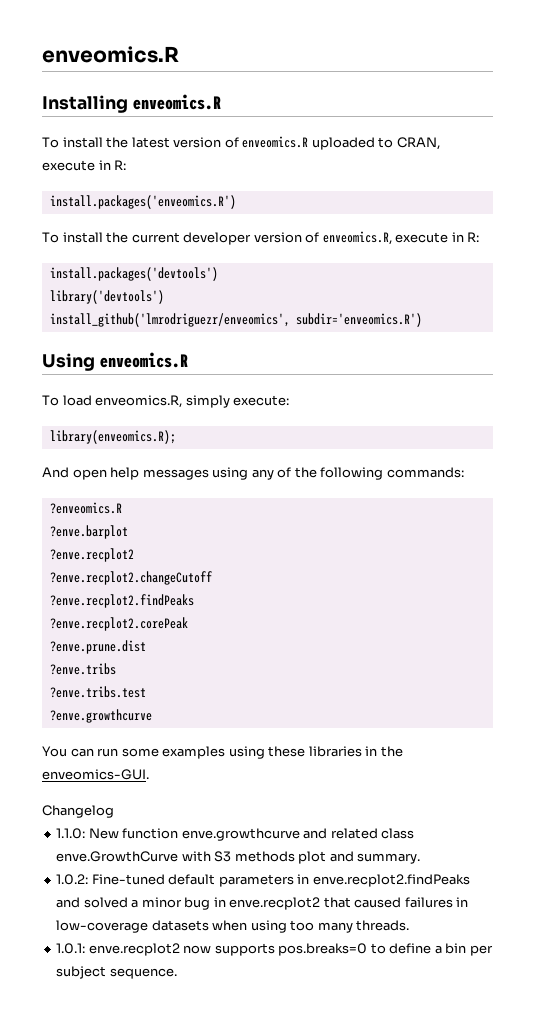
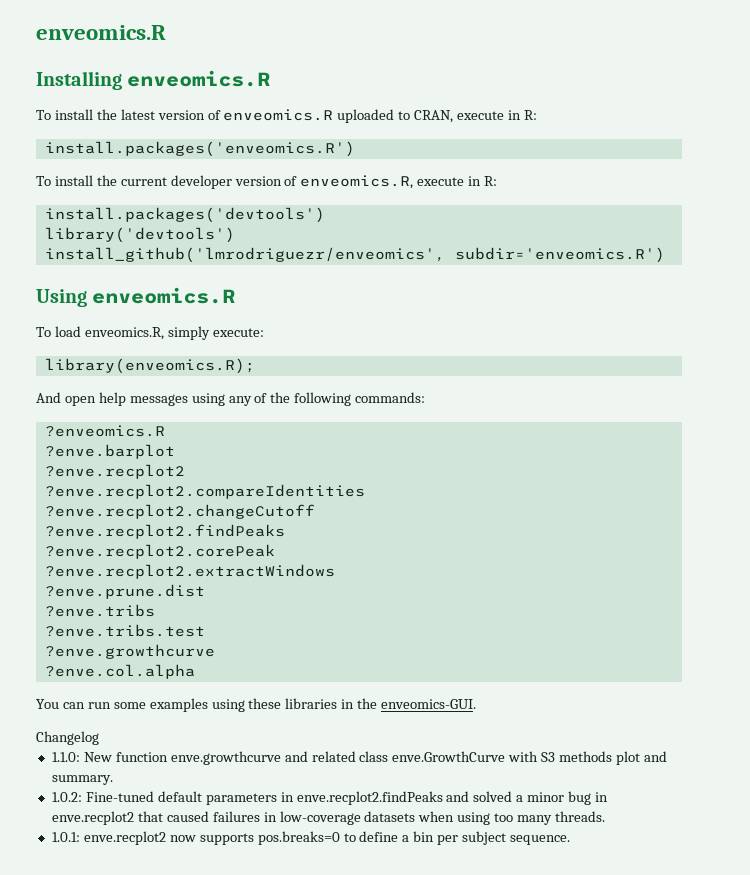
(134, 555) none -> [44,484,365,499] // ?enve.recplot2.compareIdentities
(188, 624) none -> [44,564,335,579] // ?enve.recplot2.extractWindows
(152, 716) none -> [44,664,195,679] // ?enve.col.alpha

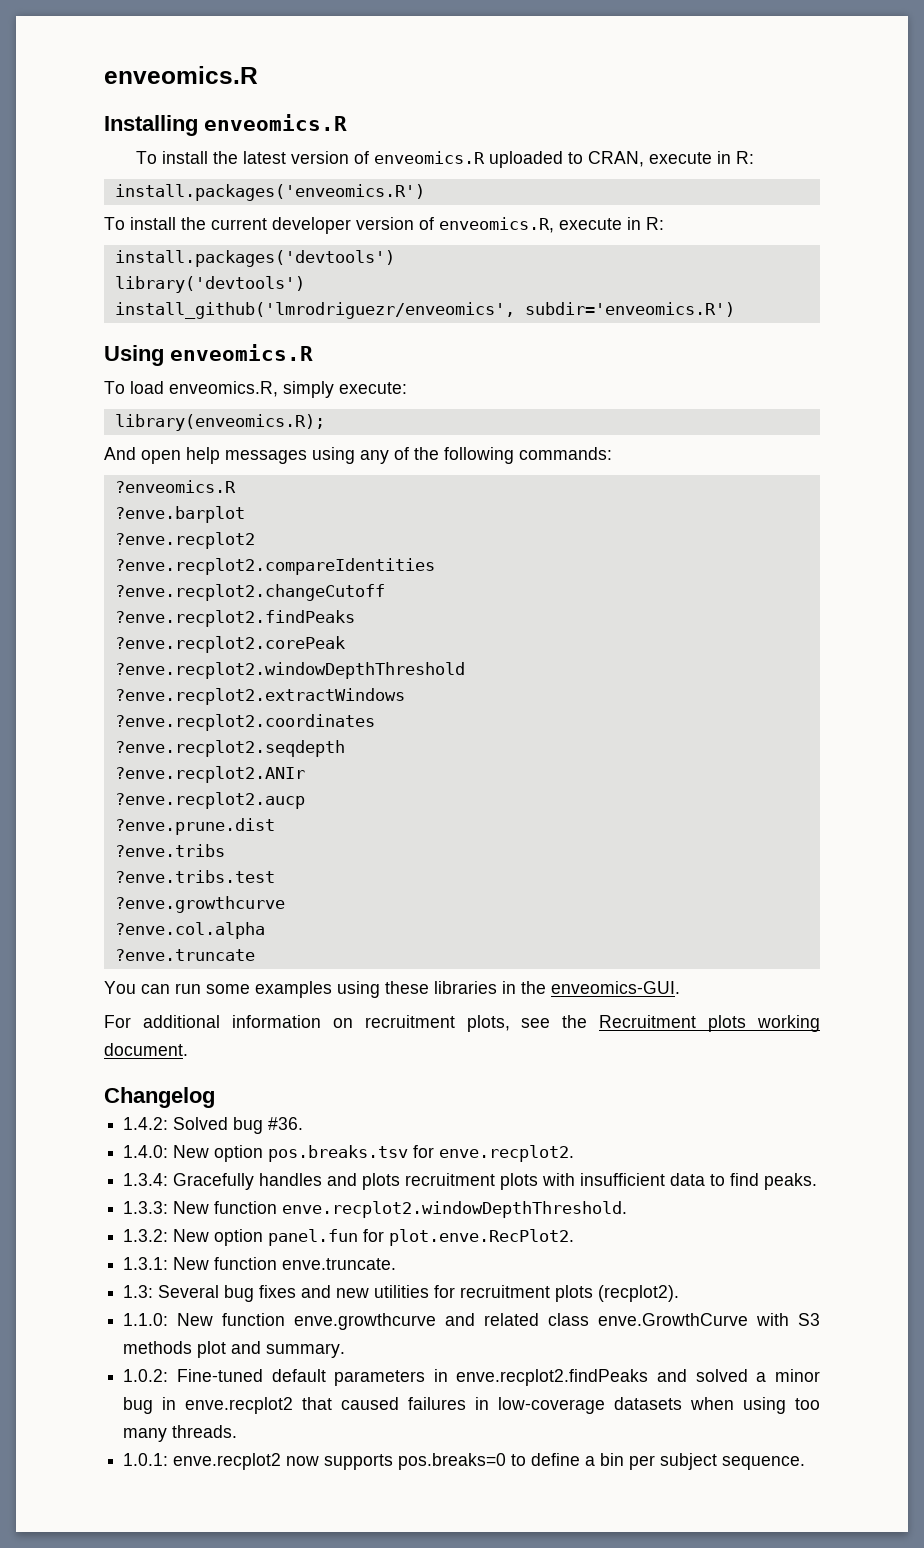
(275, 551) none -> [114,662,465,679] // ?enve.recplot2.windowDepthThreshold
(335, 571) none -> [114,714,375,731] [114,740,345,757] [114,766,305,783] [114,792,305,809] // ?enve.recplot2.coordinates // ?enve.recplot2.seqdepth // ?enve.recplot2.ANIr // ?enve.recplot2.aucp
(195, 671) none -> [114,949,255,961] // ?enve.truncate
[36,731,99,745] Changelog -> [104,1015,820,1032] [104,1043,188,1056] [104,1087,215,1108] [123,1117,304,1134] [123,1145,575,1162] [123,1173,818,1190] [123,1201,628,1218] [123,1229,575,1246] [123,1257,397,1270] [123,1285,680,1302] For additional information on recruitment plots, see the Recruitment plots working document. // Changelog // 1.4.2: Solved bug #36. // 1.4.0: New option pos.breaks.tsv for enve.recplot2. // 1.3.4: Gracefully handles and plots recruitment plots with insufficient data to find peaks. // 1.3.3: New function enve.recplot2.windowDepthThreshold. // 1.3.2: New option panel.fun for plot.enve.RecPlot2. // 1.3.1: New function enve.truncate. // 1.3: Several bug fixes and new utilities for recruitment plots (recplot2).

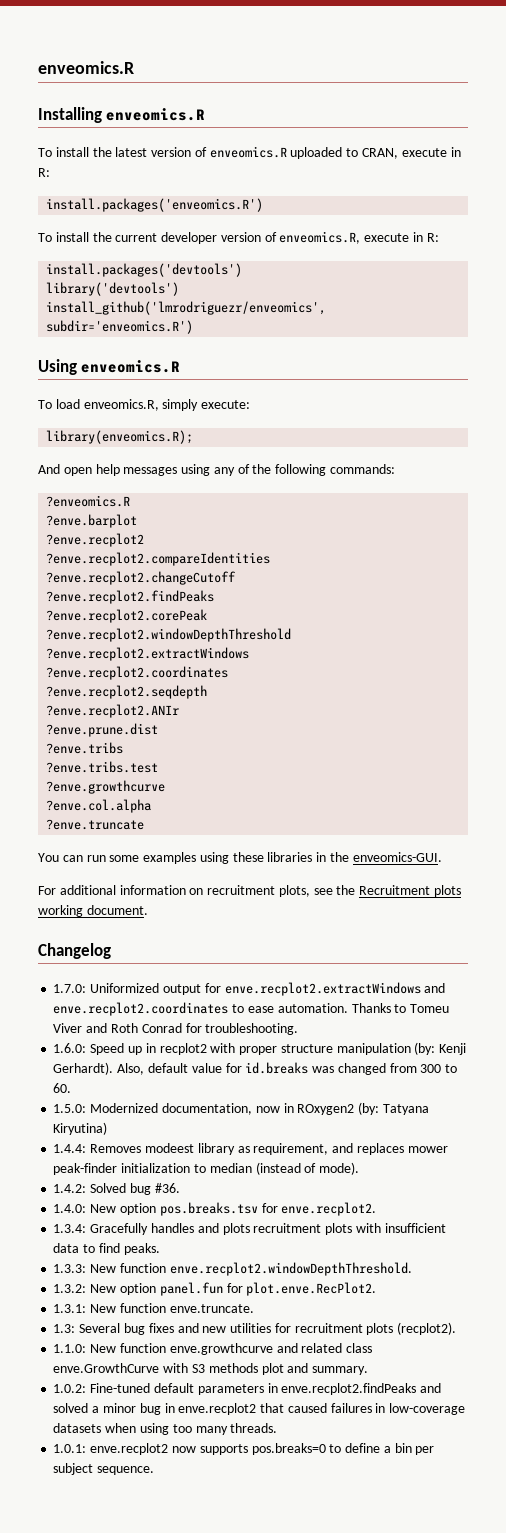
[114,792,305,809] // ?enve.recplot2.aucp -> (180, 711) none
(215, 1097) none -> [53,982,446,996] [53,1002,450,1016] [53,1023,299,1035] [53,1042,467,1055] [53,1062,458,1075] [53,1083,72,1093] [53,1102,429,1115] [53,1122,108,1135] [53,1143,448,1155] [53,1162,360,1175] // 1.7.0: Uniformized output for enve.recplot2.extractWindows and enve.recplot2.coordinates to ease automation. Thanks to Tomeu Viver and Roth Conrad for troubleshooting. // 1.6.0: Speed up in recplot2 with proper structure manipulation (by: Kenji Gerhardt). Also, default value for id.breaks was changed from 300 to 60. // 1.5.0: Modernized documentation, now in ROxygen2 (by: Tatyana Kiryutina) // 1.4.4: Removes modeest library as requirement, and replaces mower peak-finder initialization to median (instead of mode).

